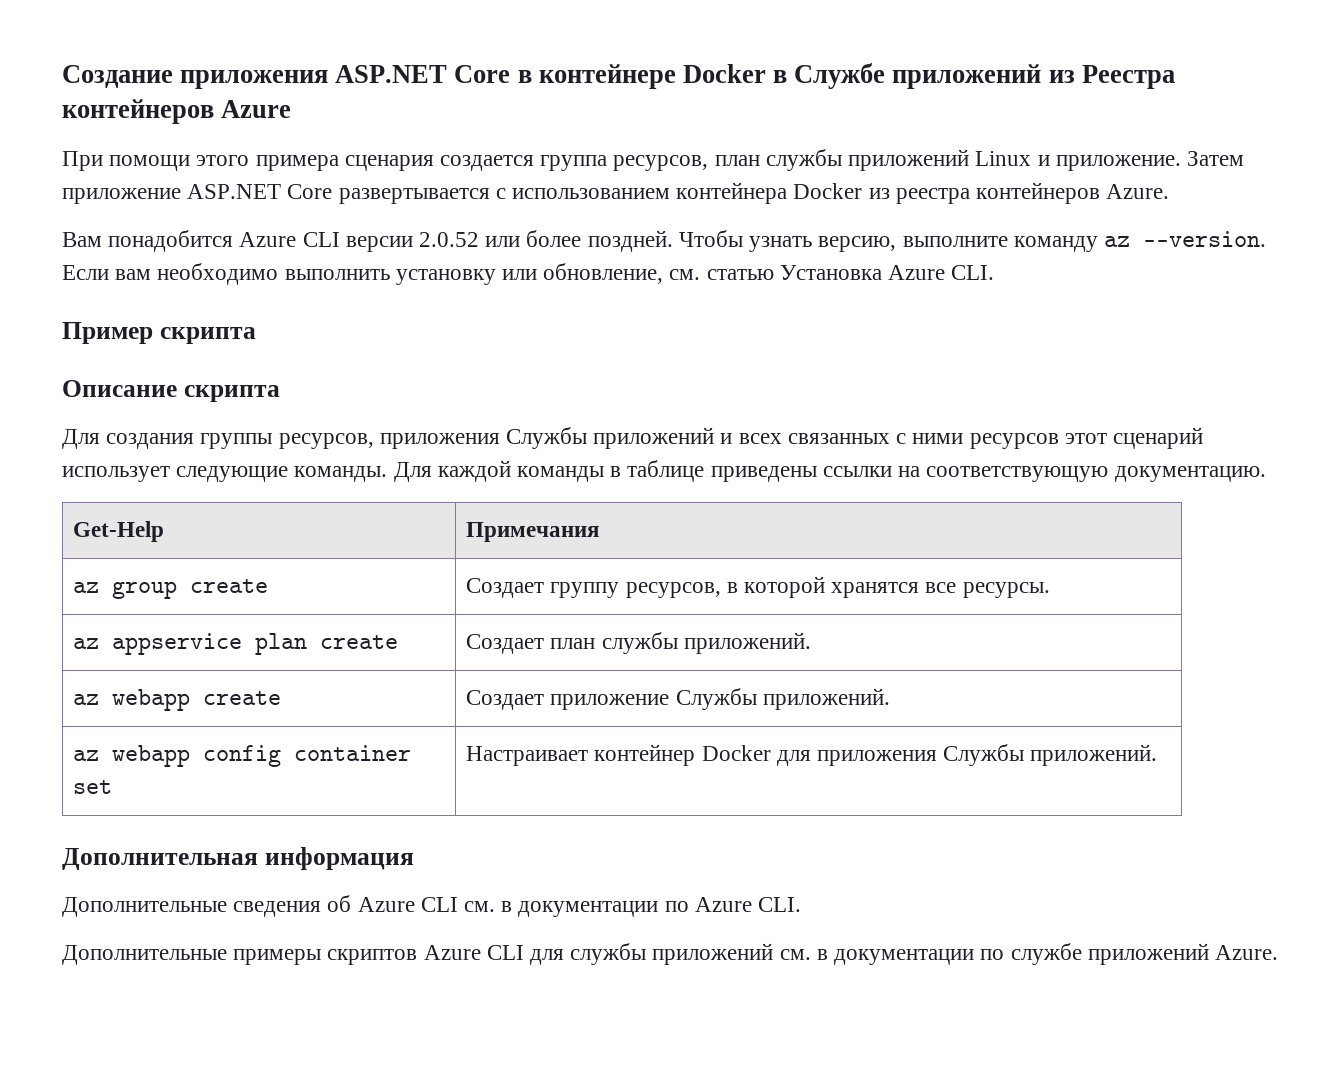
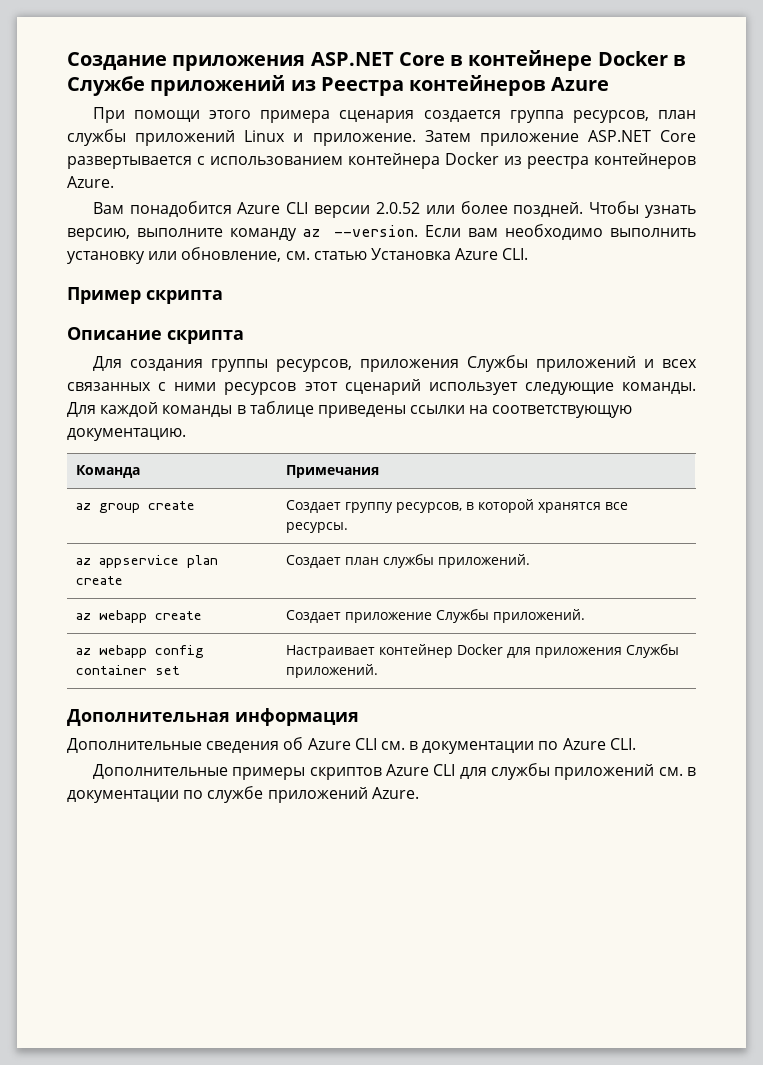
[73,521,165,542] Get-Help -> [75,465,140,478] Команда

